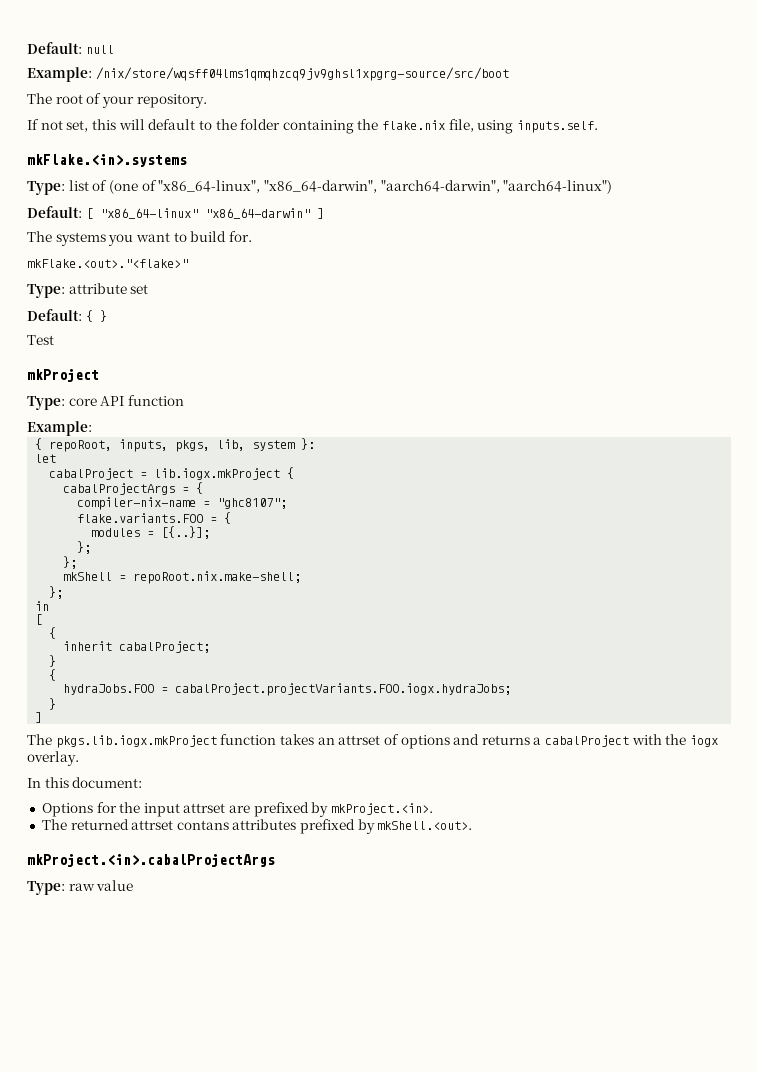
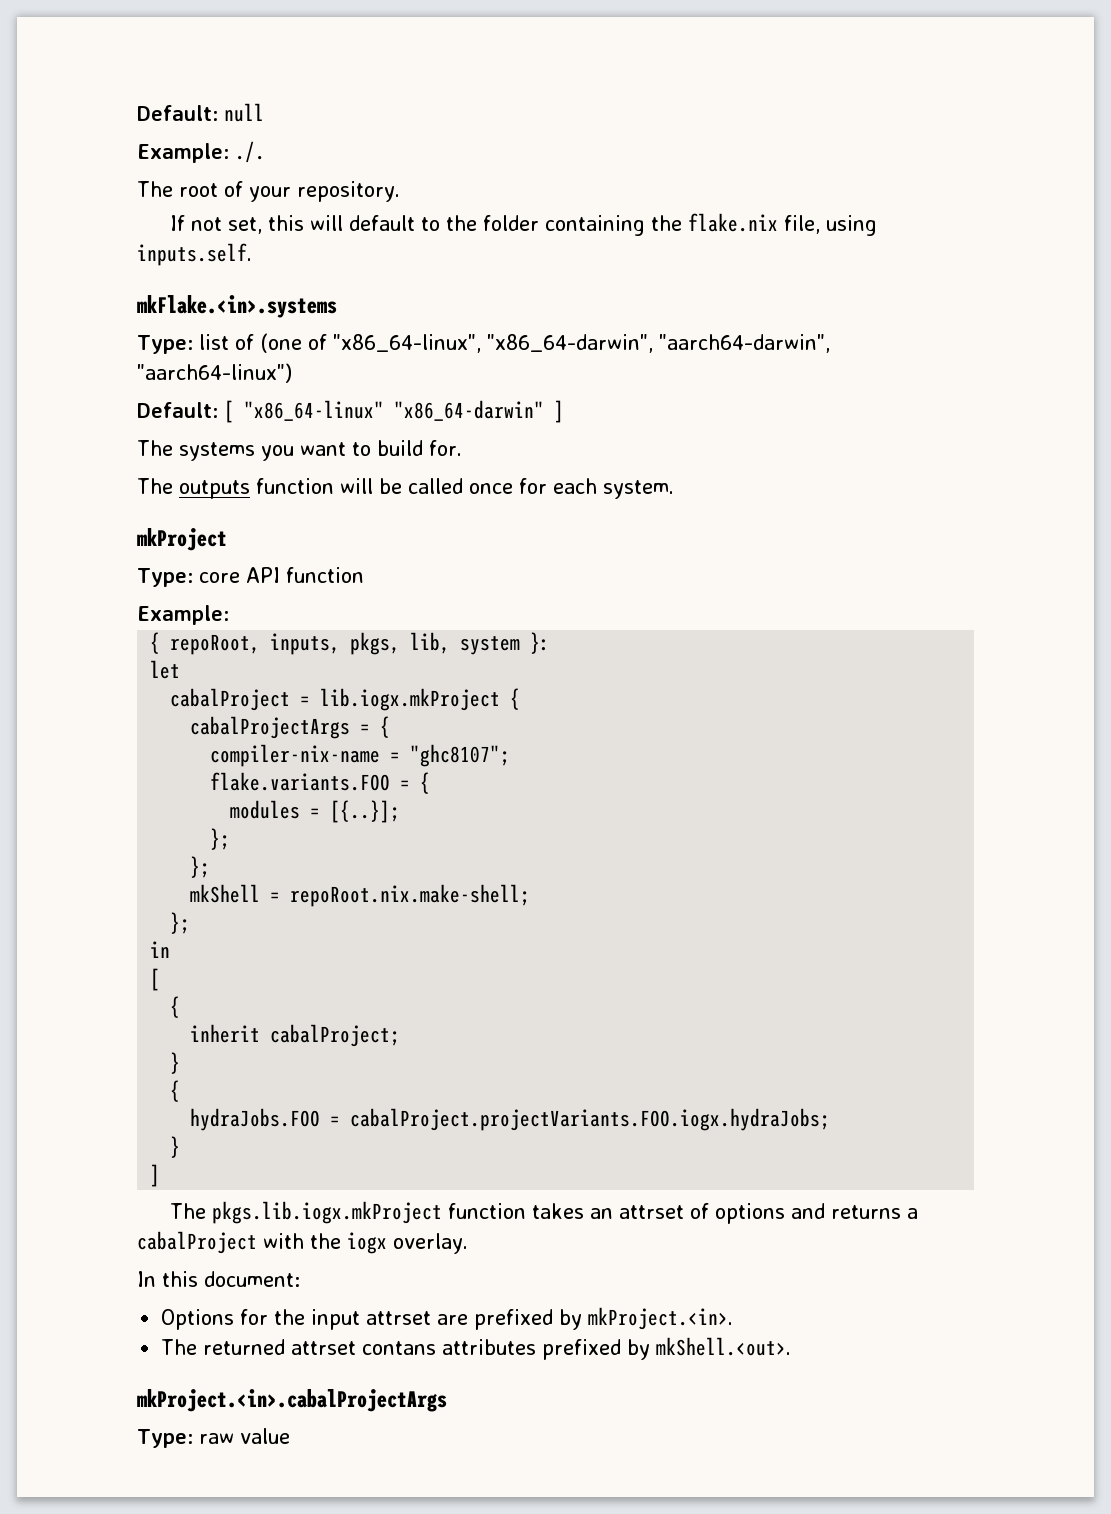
[95,67,509,81] /nix/store/wqsff04lms1qmqhzcq9jv9ghsl1xpgrg-source/src/boot -> [235,141,265,163] ./.
[27,259,188,268] [27,283,149,298] [27,309,107,322] [27,335,54,345] mkFlake.<out>."<flake>" // Type: attribute set // Default: { } // Test -> [137,478,674,499] The outputs function will be called once for each system.

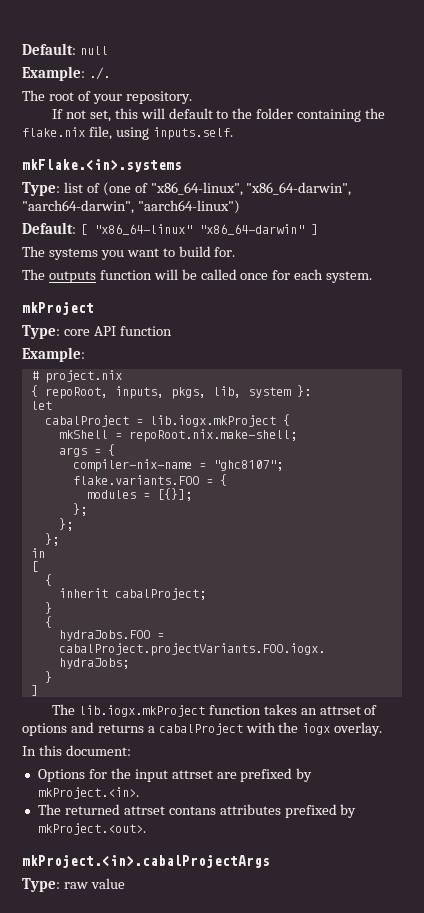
(229, 615) none -> [30,370,122,383] // # project.nix
[190,716,351,739] cabalProjectArgs -> [58,429,297,442] [58,447,87,457] mkShell = repoRoot.nix.make-shell; // args
[330,800,401,823] [210,828,231,850] [190,856,211,878] [190,884,531,907] [{..}]; // }; // }; // mkShell = repoRoot.nix.make-shell; -> [156,488,192,501] [72,503,87,516] [58,518,73,531] [{}]; // }; // };
[212,1201,443,1224] pkgs.lib.iogx.mkProject -> [78,705,205,717] lib.iogx.mkProject
[656,1337,792,1356] mkShell.<out>. -> [37,823,146,835] mkProject.<out>.

